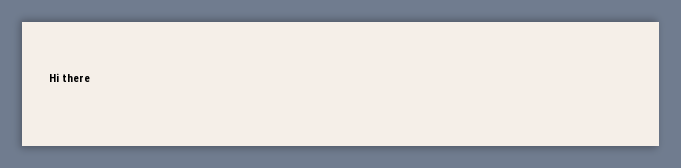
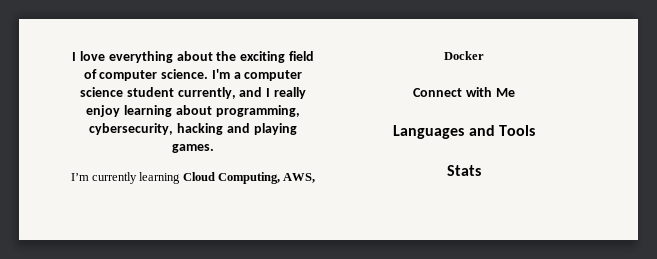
[49,73,91,82] Hi there -> [72,51,314,63] [83,69,303,81] [80,87,306,99] [86,105,300,117] [89,123,297,135] [172,144,214,153] [70,172,316,184] [444,51,484,60] [413,87,515,97] [393,125,535,139] [447,165,481,176] I love everything about the exciting field of computer science. I'm a computer science student currently, and I really enjoy learning about programming, cybersecurity, hacking and playing games. // I’m currently learning Cloud Computing, AWS, Docker // Connect with Me // Languages and Tools // Stats

